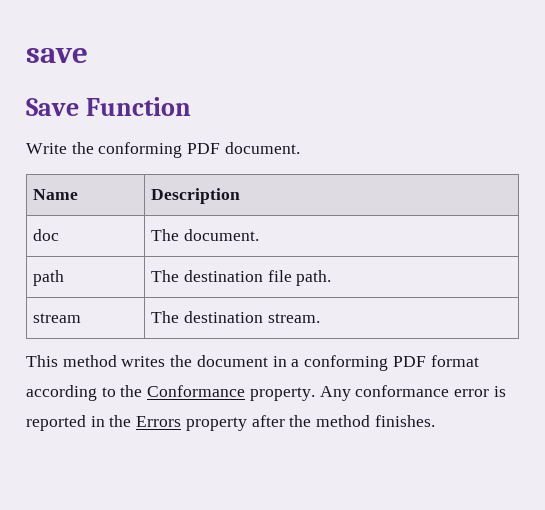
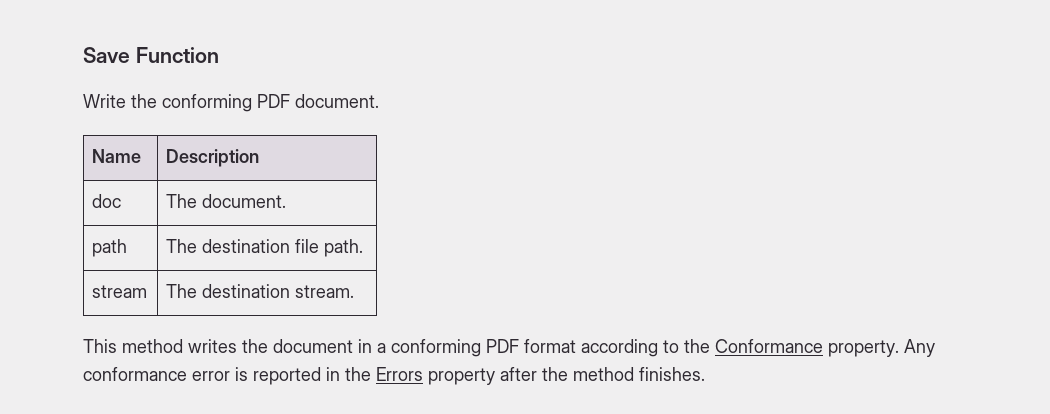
[26,48,88,63] save // -> (83, 55) none

